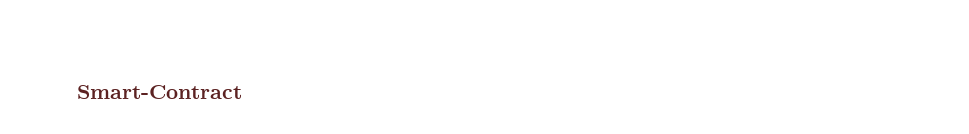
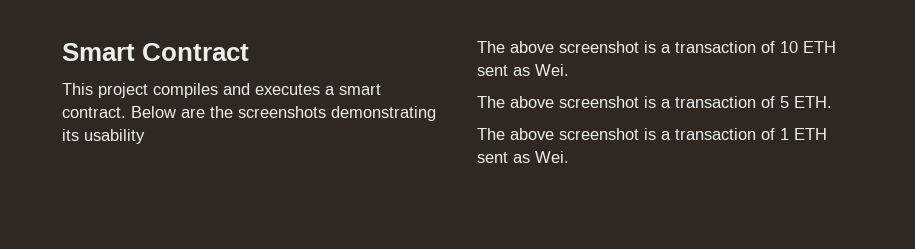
[77,85,242,99] Smart-Contract -> [62,43,250,61] [62,83,381,98] [62,106,436,121] [62,129,145,144] [477,41,836,53] [477,64,569,76] [477,96,832,108] [477,128,827,140] [477,151,569,163] Smart Contract // This project compiles and executes a smart contract. Below are the screenshots demonstrating its usability // The above screenshot is a transaction of 10 ETH sent as Wei. // The above screenshot is a transaction of 5 ETH. // The above screenshot is a transaction of 1 ETH sent as Wei.

